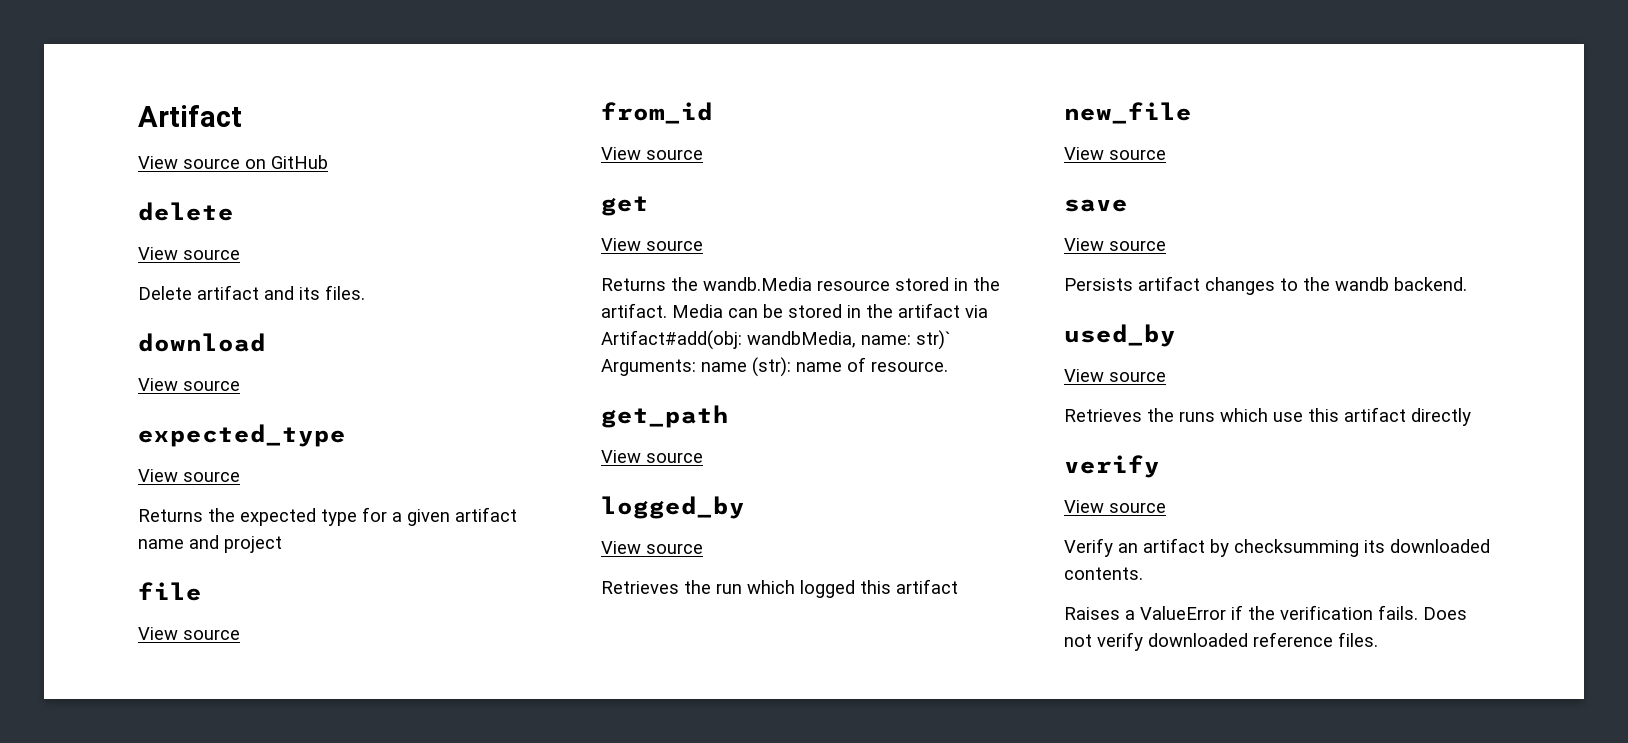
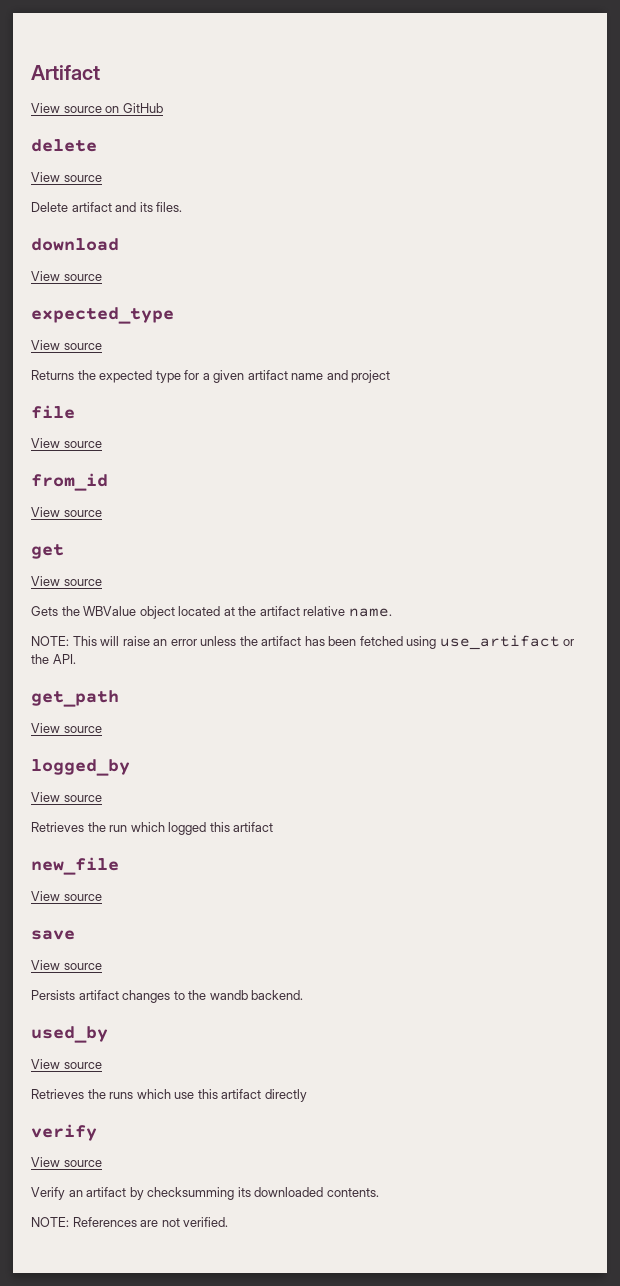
[601,277,1000,291] [601,303,988,318] [601,330,951,350] [601,357,948,377] Returns the wandb.Media resource stored in the artifact. Media can be stored in the artifact via Artifact#add(obj: wandbMedia, name: str)` Arguments: name (str): name of resource. -> [31,606,392,619] [31,635,575,650] [31,654,76,664] Gets the WBValue object located at the artifact relative name. // NOTE: This will raise an error unless the artifact has been fetched using use_artifact or the API.
[1064,605,1467,620] [1064,632,1378,651] Raises a ValueError if the verification fails. Does not verify downloaded reference files. -> [31,1217,229,1227] NOTE: References are not verified.

